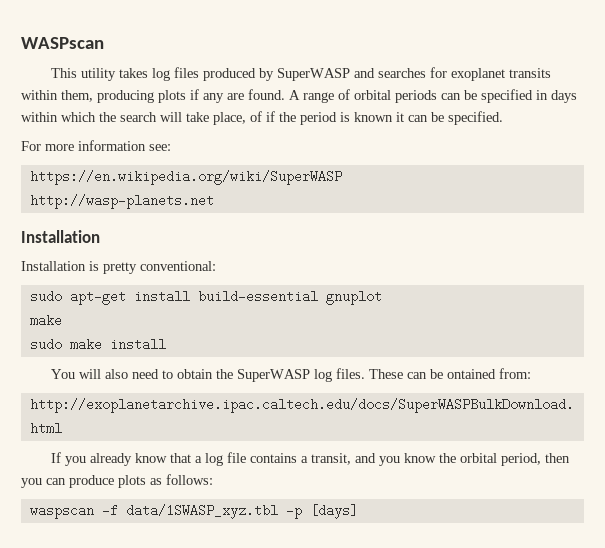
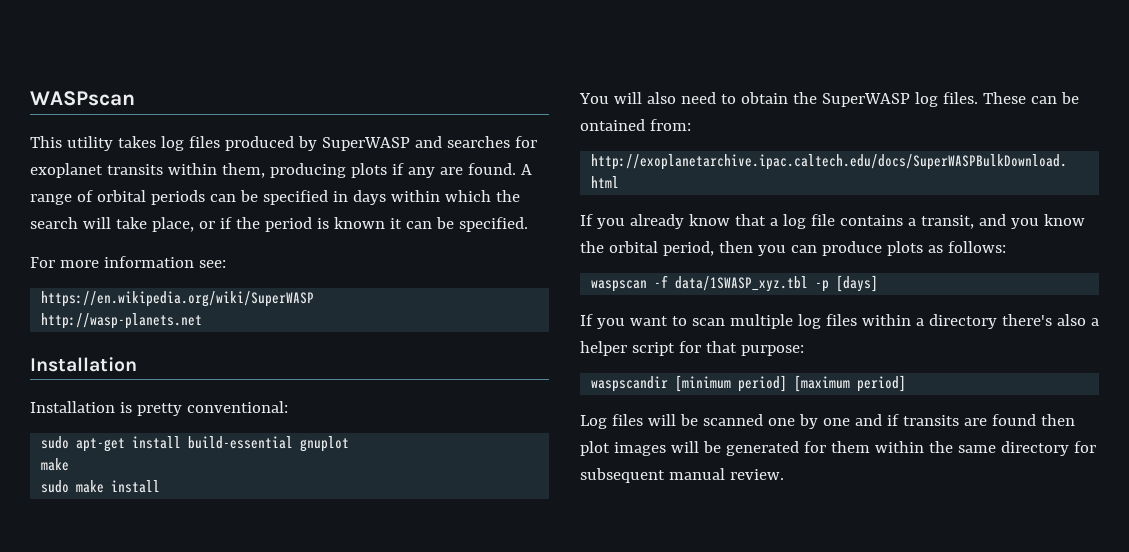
[250,111,262,122] of -> [198,221,215,229] or
(358, 511) none -> [580,314,1099,329] [580,341,804,356] [591,375,907,392] [580,414,1075,429] [580,441,1096,456] [580,468,784,483] // If you want to scan multiple log files within a directory there's also a helper script for that purpose: // waspscandir [minimum period] [maximum period] // Log files will be scanned one by one and if transits are found then plot images will be generated for them within the same directory for subsequent manual review.

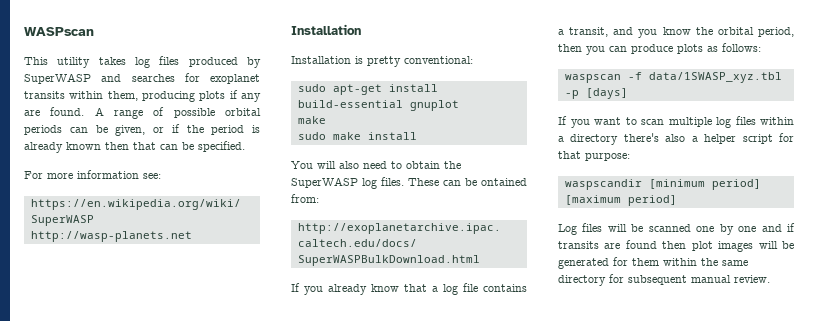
(93, 196) none -> [173,108,215,118] possible
[262,190,520,205] [30,217,194,232] specified in days within which the search will take place, -> [115,125,146,136] given,
[333,217,402,229] known it -> [24,142,156,153] already known then that

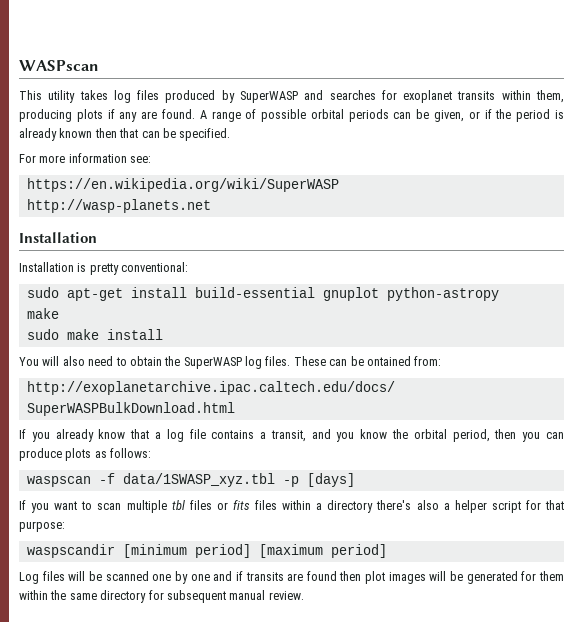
(459, 105) none -> [386,287,499,301] python-astropy
[716,117,731,128] log -> [171,500,250,510] tbl files or fits

